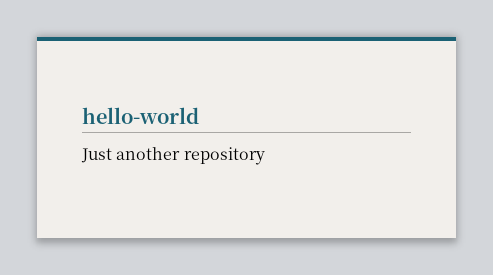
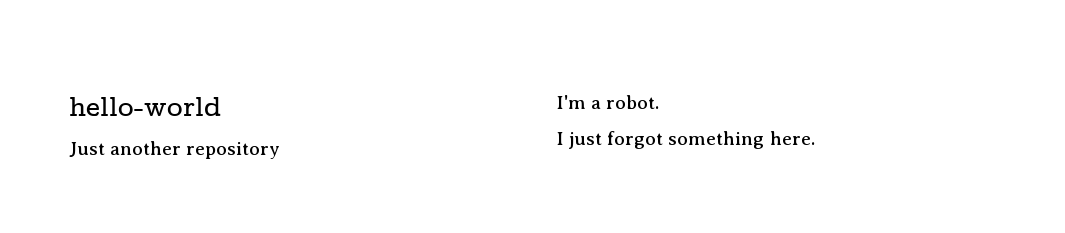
(265, 156) none -> [557,95,660,109] [557,131,815,149] // I'm a robot. // I just forgot something here.

